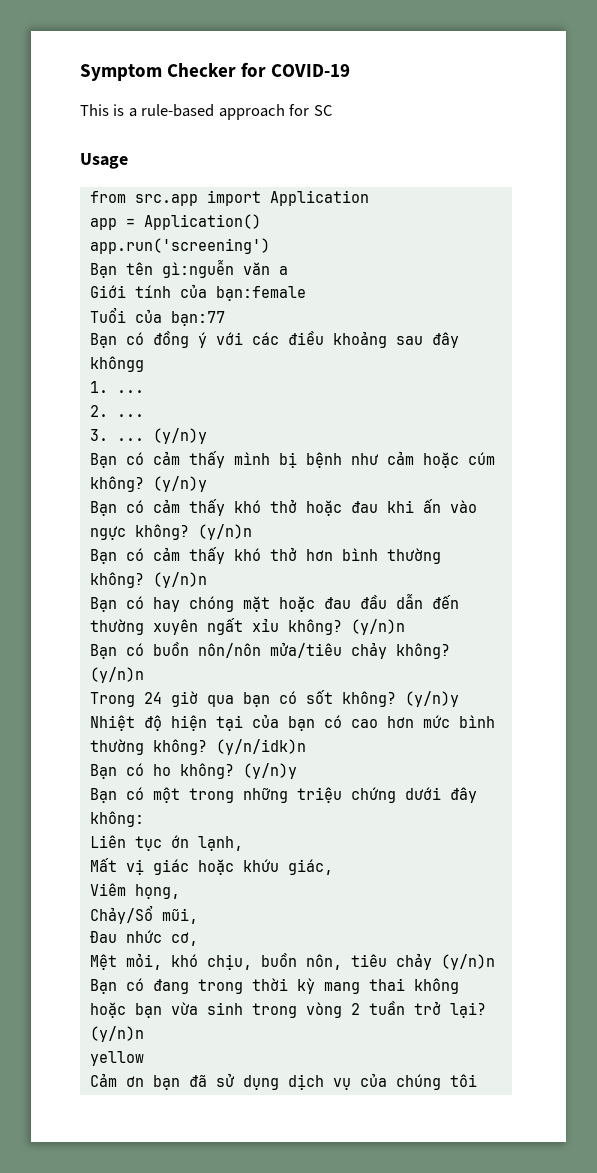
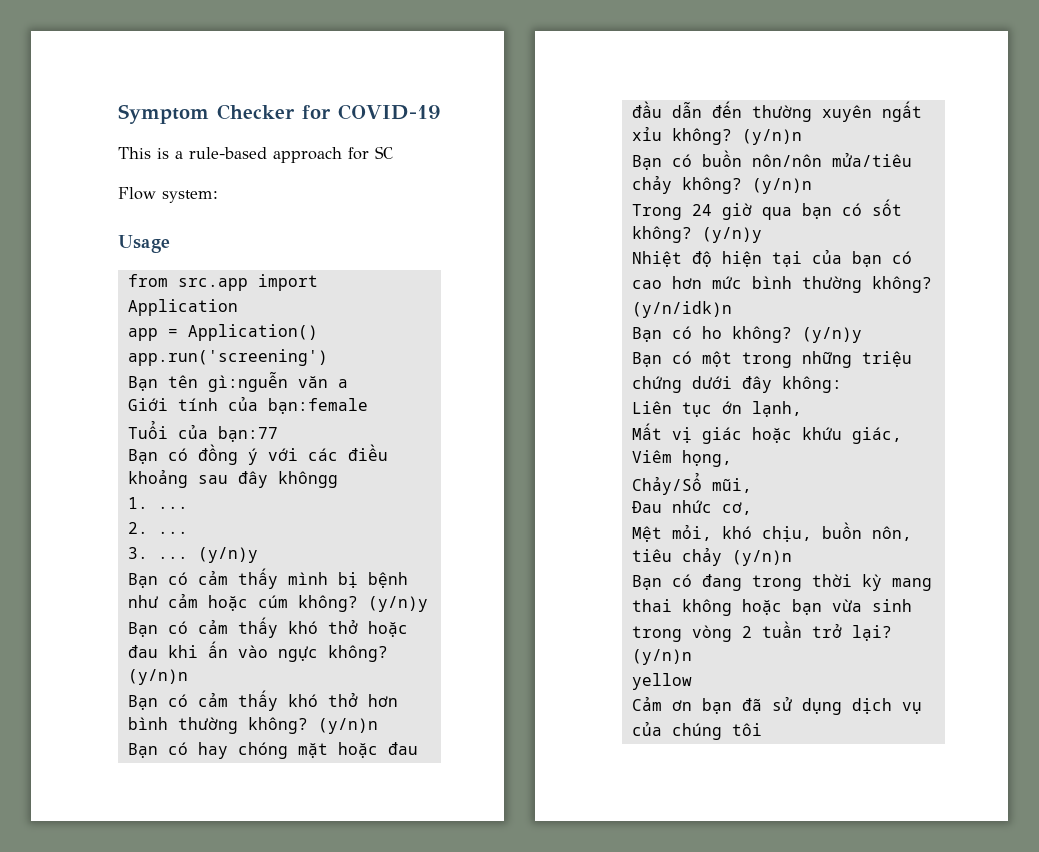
(332, 110) none -> [118,187,218,203] // Flow system:

